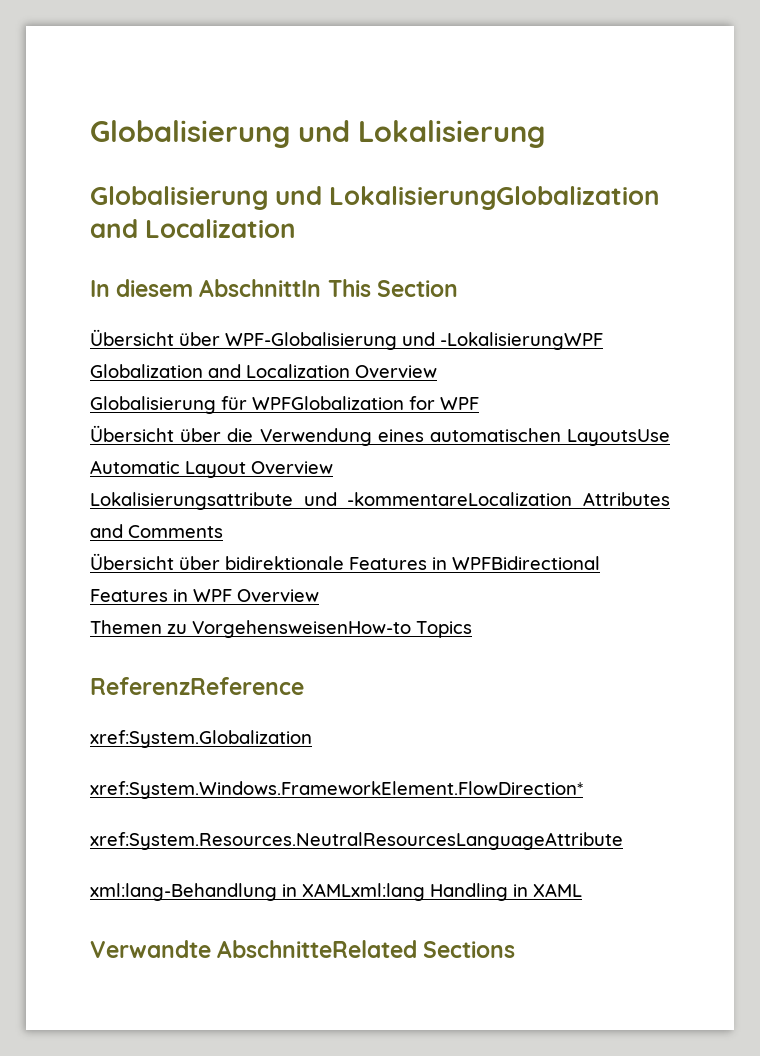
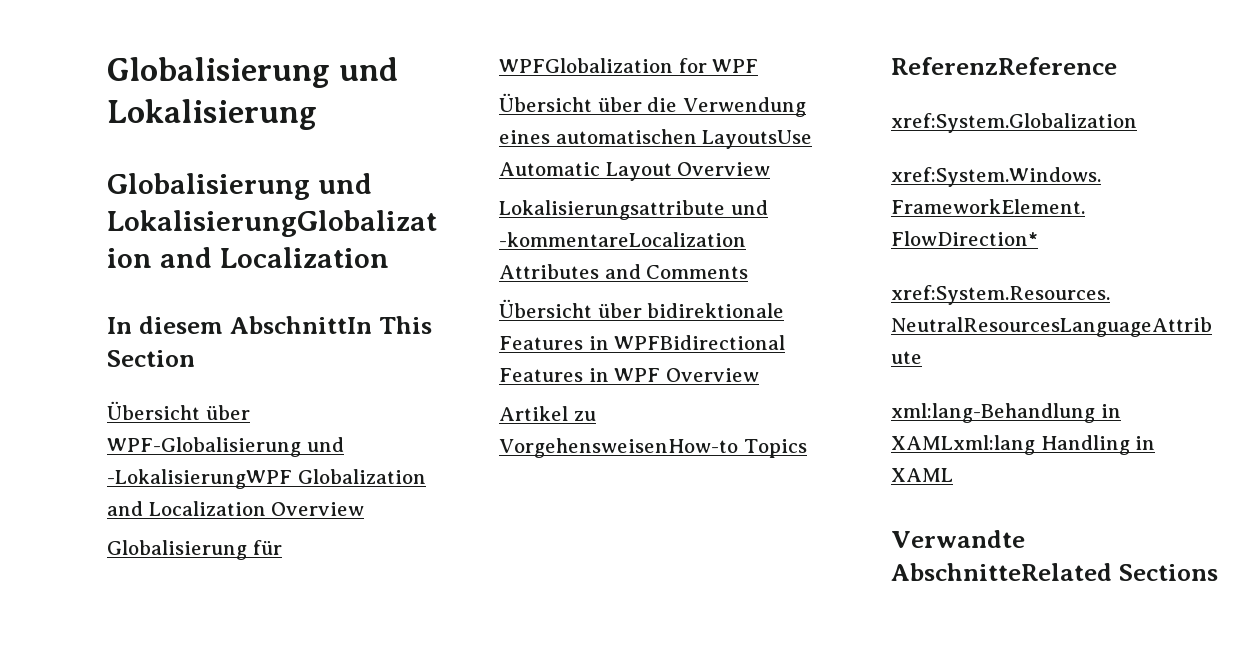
[90,620,162,634] Themen -> [499,406,568,421] Artikel

